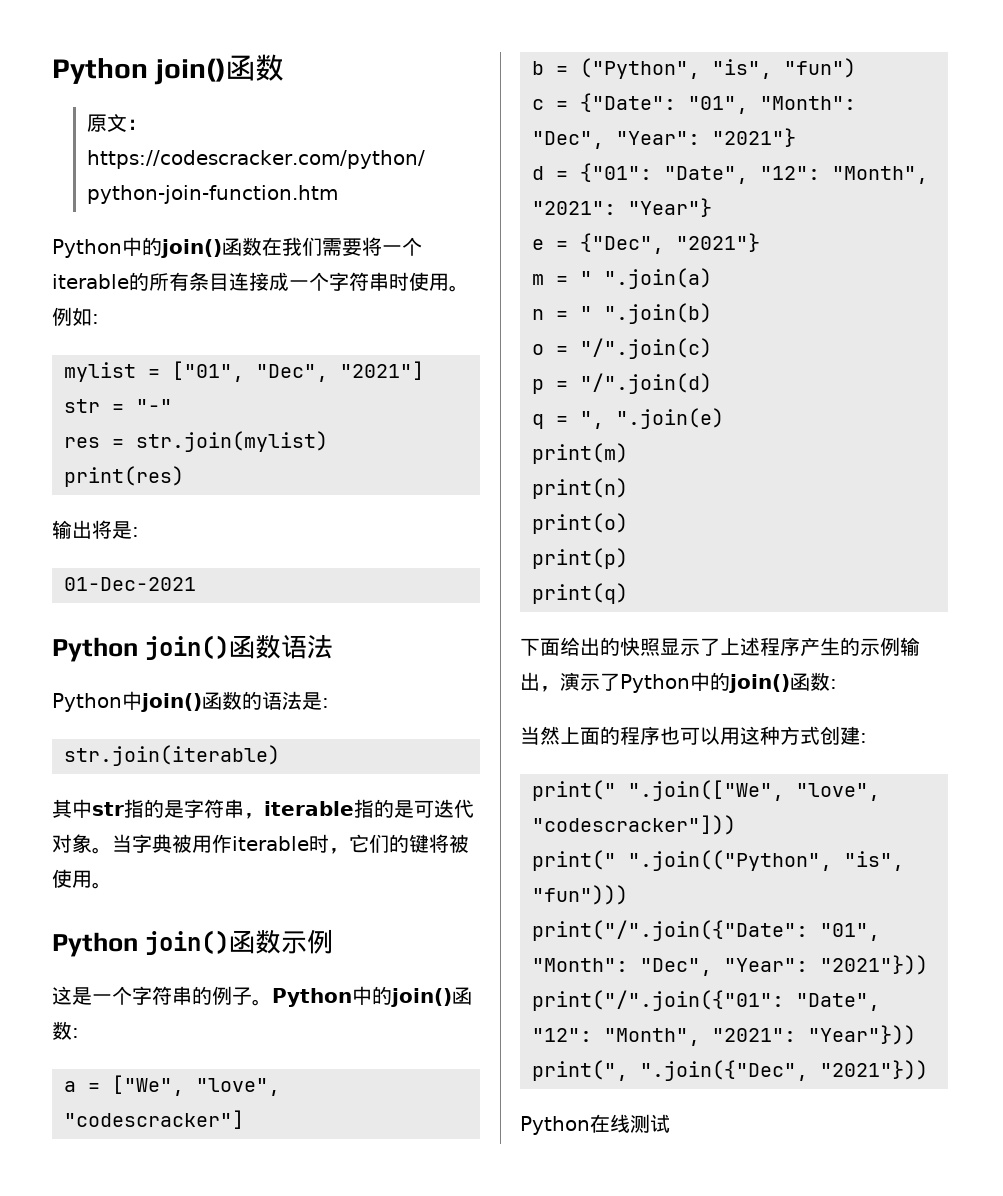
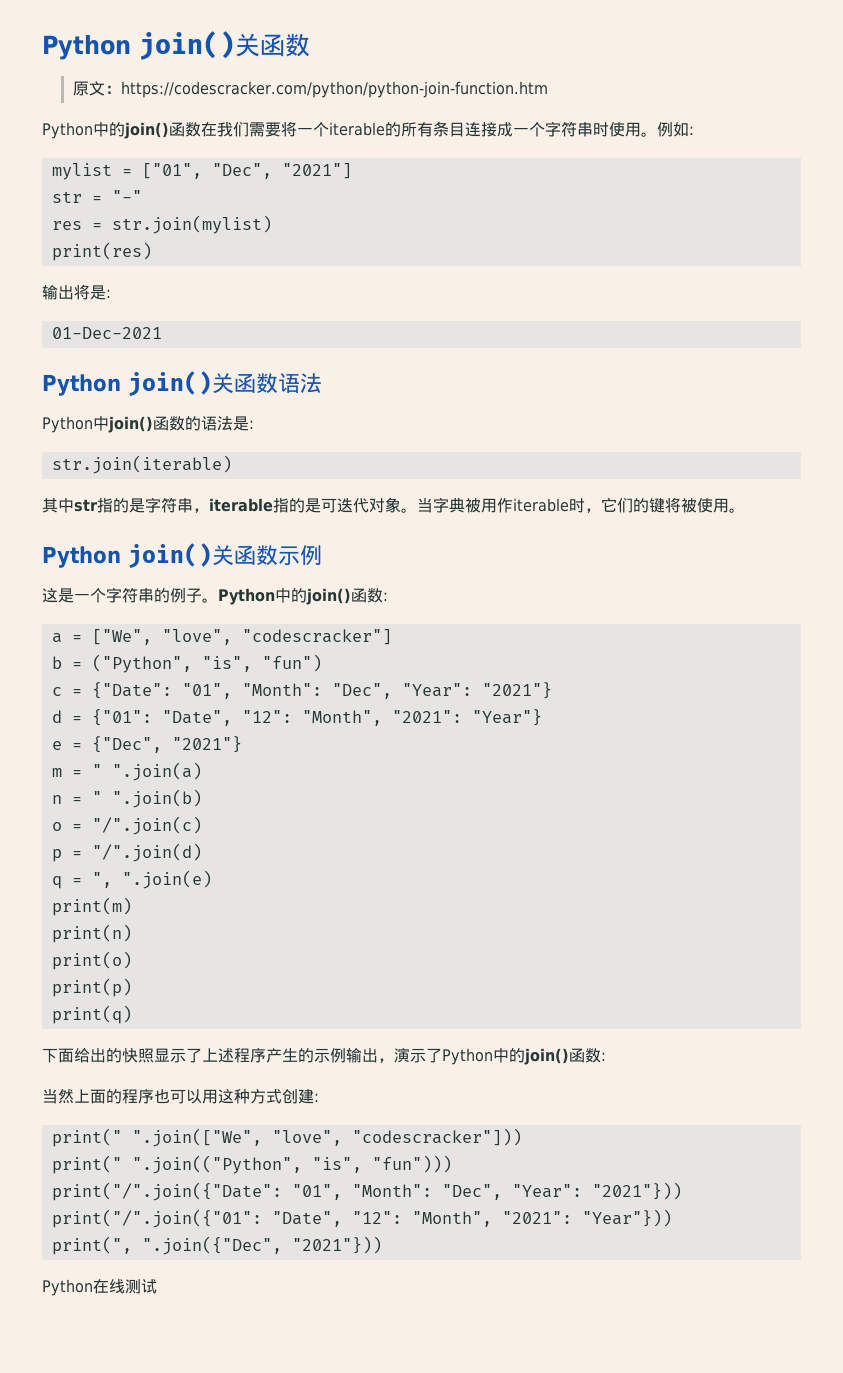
[52,58,226,85] Python join() -> [42,31,260,60] Python join()关
(230, 647) none -> [212,373,234,394] 关
(230, 942) none -> [212,545,234,566] 关

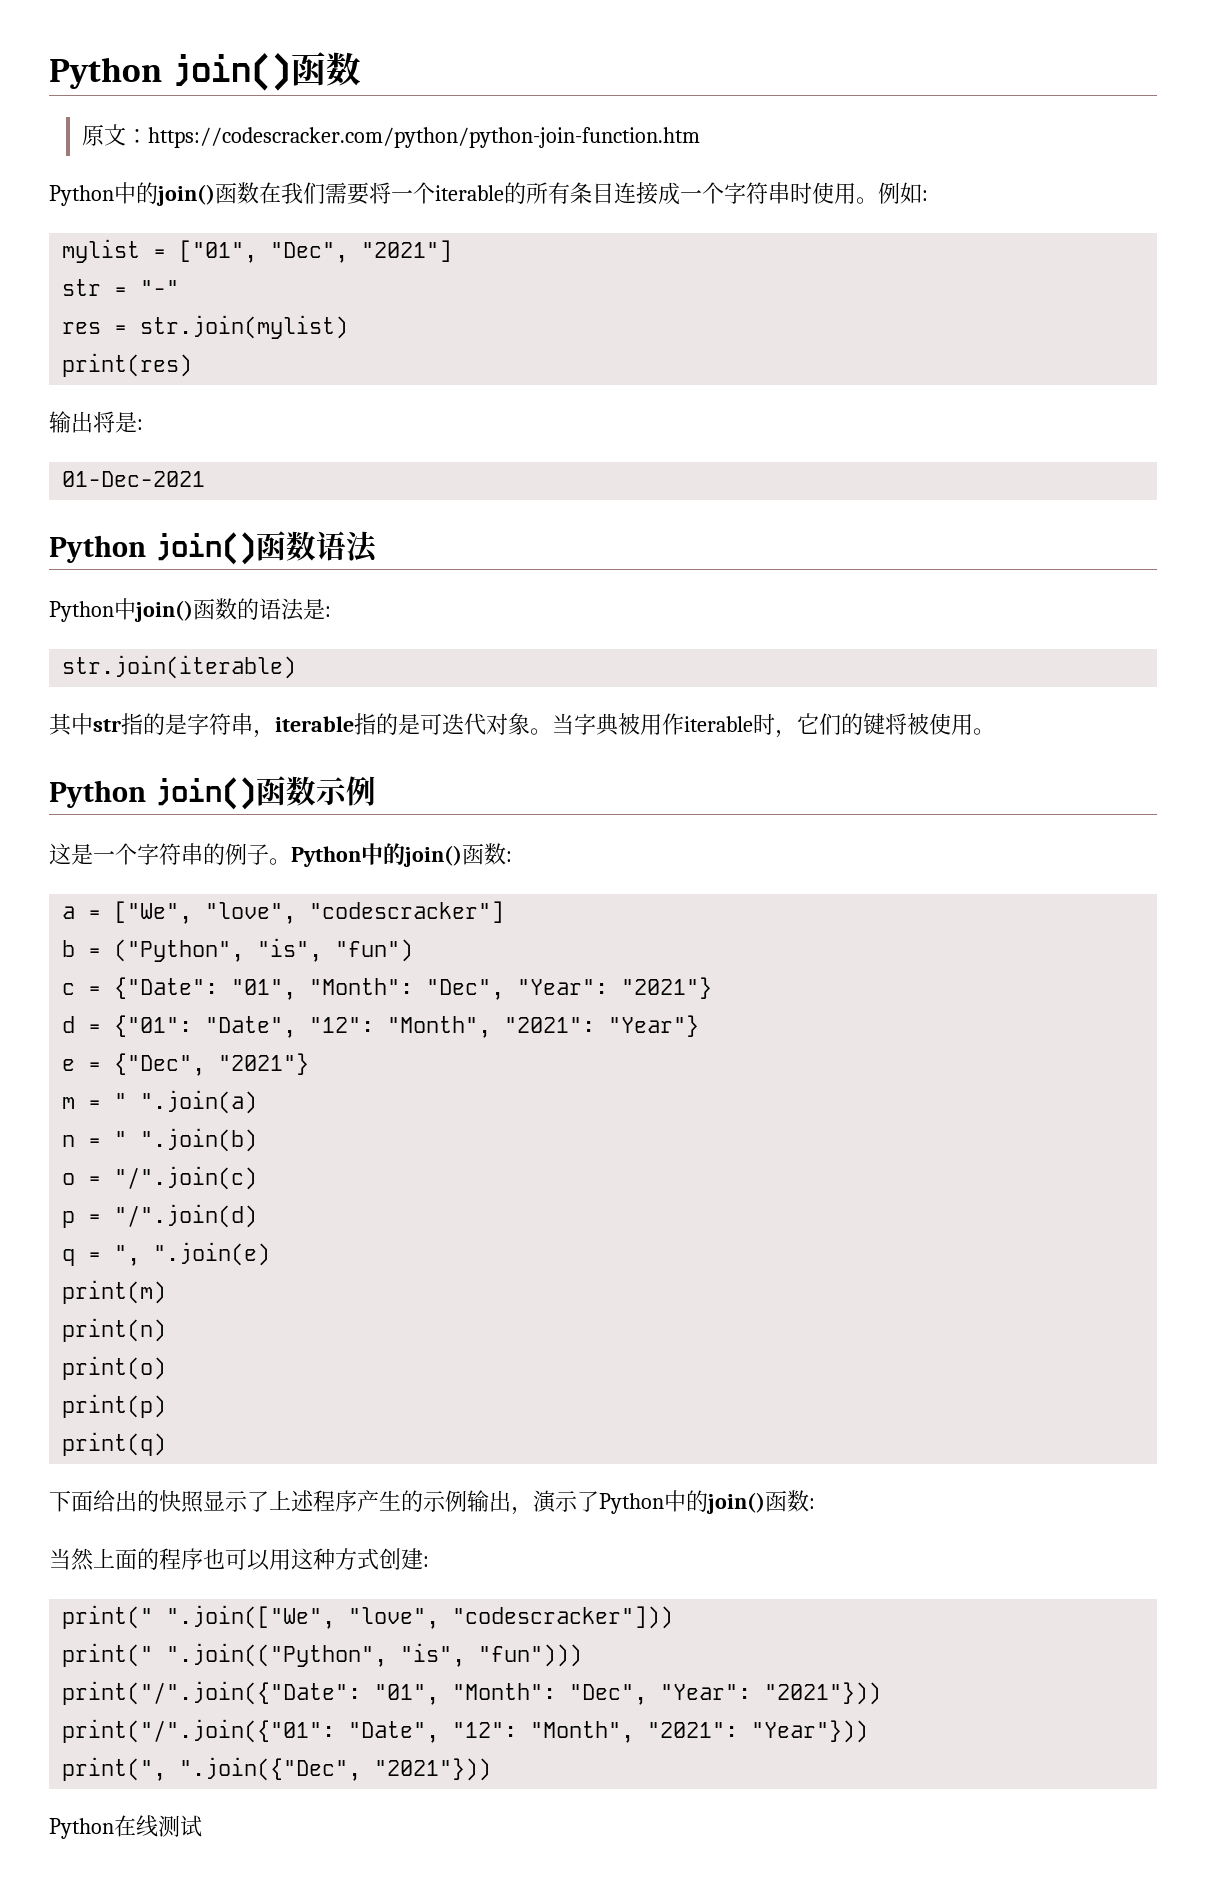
[42,31,260,60] Python join()关 -> [49,53,292,91] Python join()
[212,373,234,394] 关 -> (256, 548) none
[212,545,234,566] 关 -> (256, 793) none

